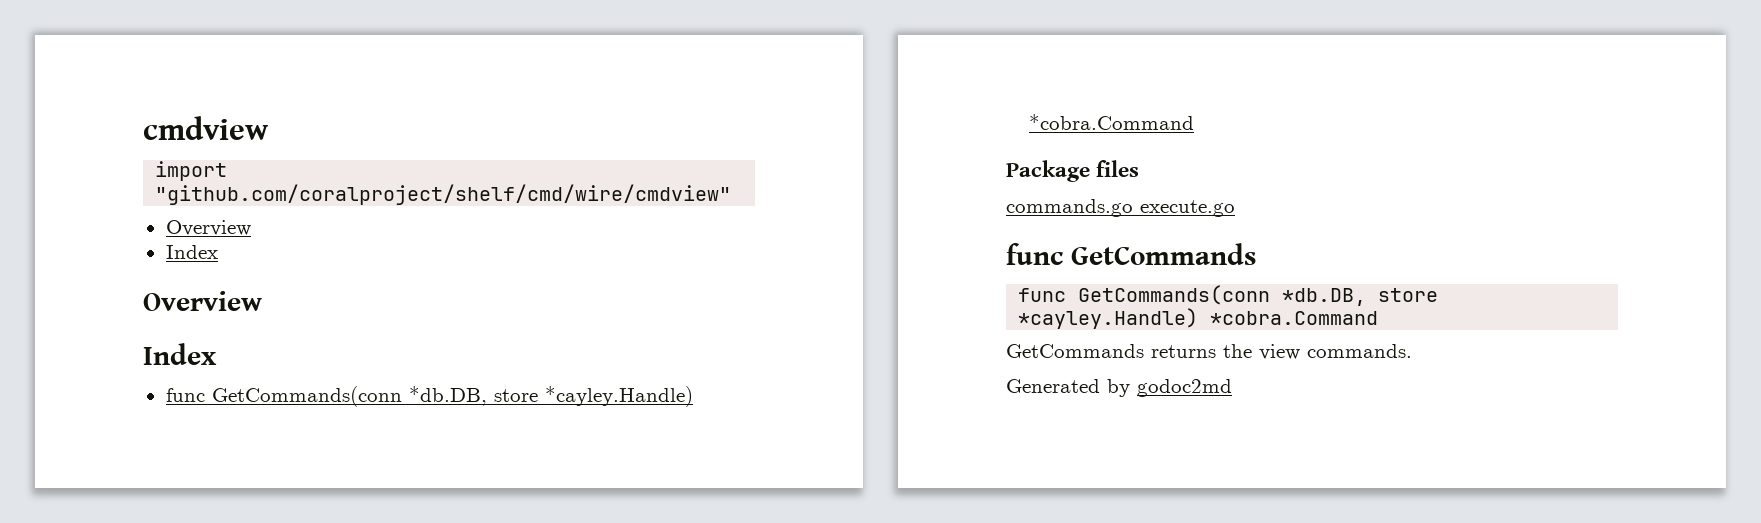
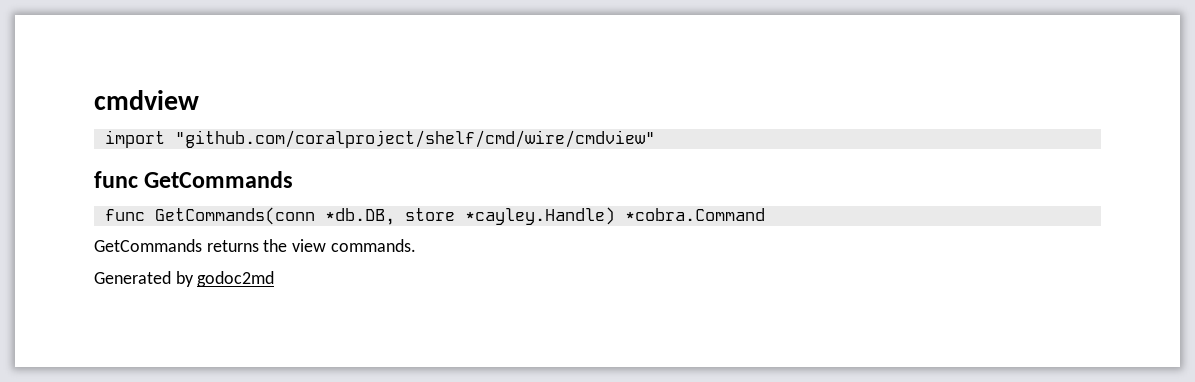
[165,220,251,236] [165,245,218,259] [143,291,262,311] [143,343,217,365] [165,386,693,407] [1028,114,1194,130] [1006,160,1140,182] [1006,199,1235,217] // Overview // Index // Overview // Index // func GetCommands(conn *db.DB, store *cayley.Handle) *cobra.Command // Package files // commands.go execute.go -> (655, 139) none

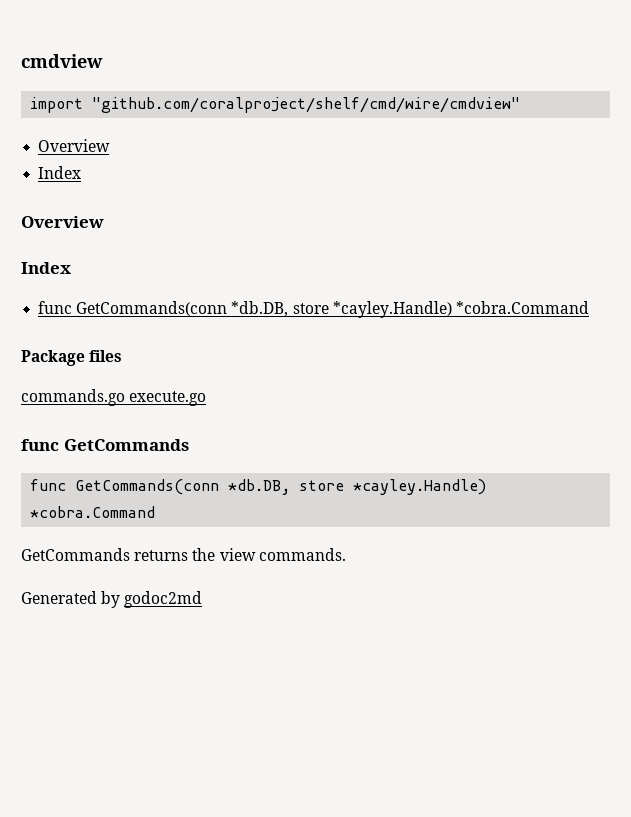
(655, 139) none -> [38,139,111,152] [38,166,82,179] [21,216,104,228] [21,262,71,274] [38,301,589,318] [21,350,123,366] [21,389,207,406] // Overview // Index // Overview // Index // func GetCommands(conn *db.DB, store *cayley.Handle) *cobra.Command // Package files // commands.go execute.go

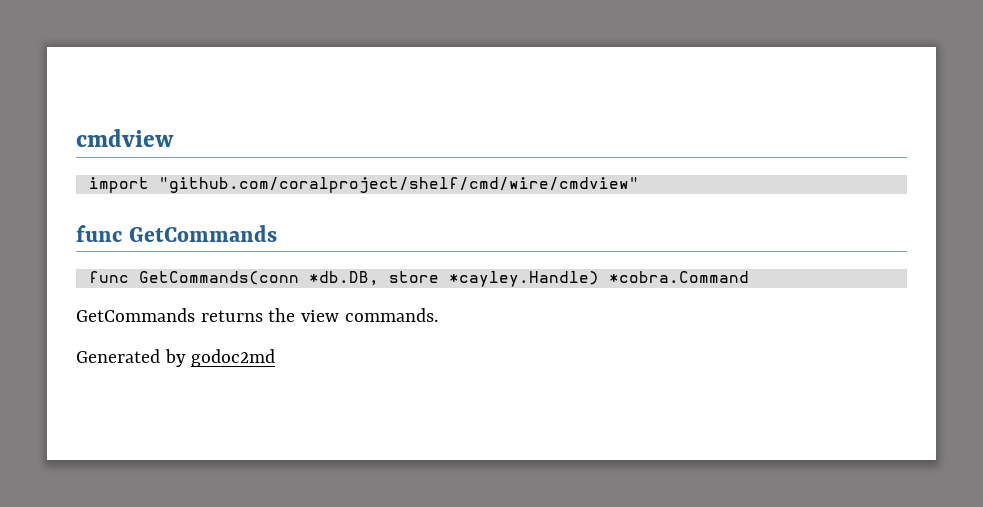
[38,139,111,152] [38,166,82,179] [21,216,104,228] [21,262,71,274] [38,301,589,318] [21,350,123,366] [21,389,207,406] // Overview // Index // Overview // Index // func GetCommands(conn *db.DB, store *cayley.Handle) *cobra.Command // Package files // commands.go execute.go -> (639, 185) none

